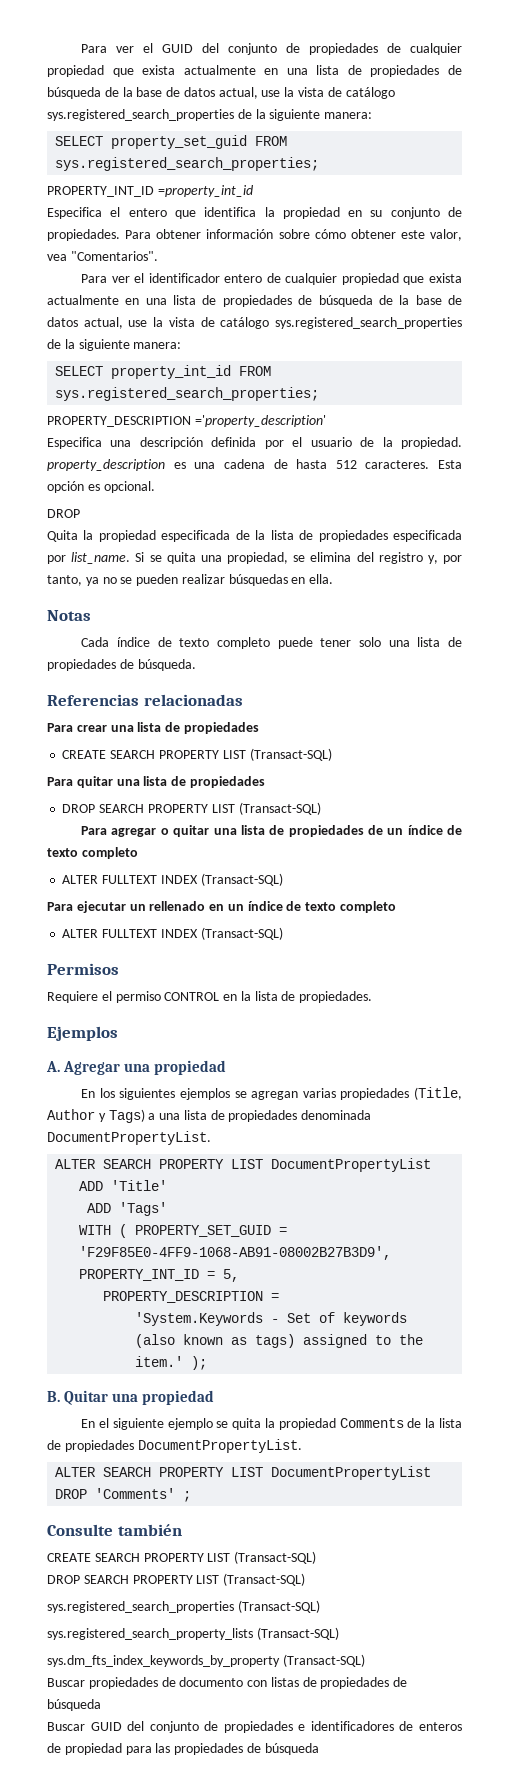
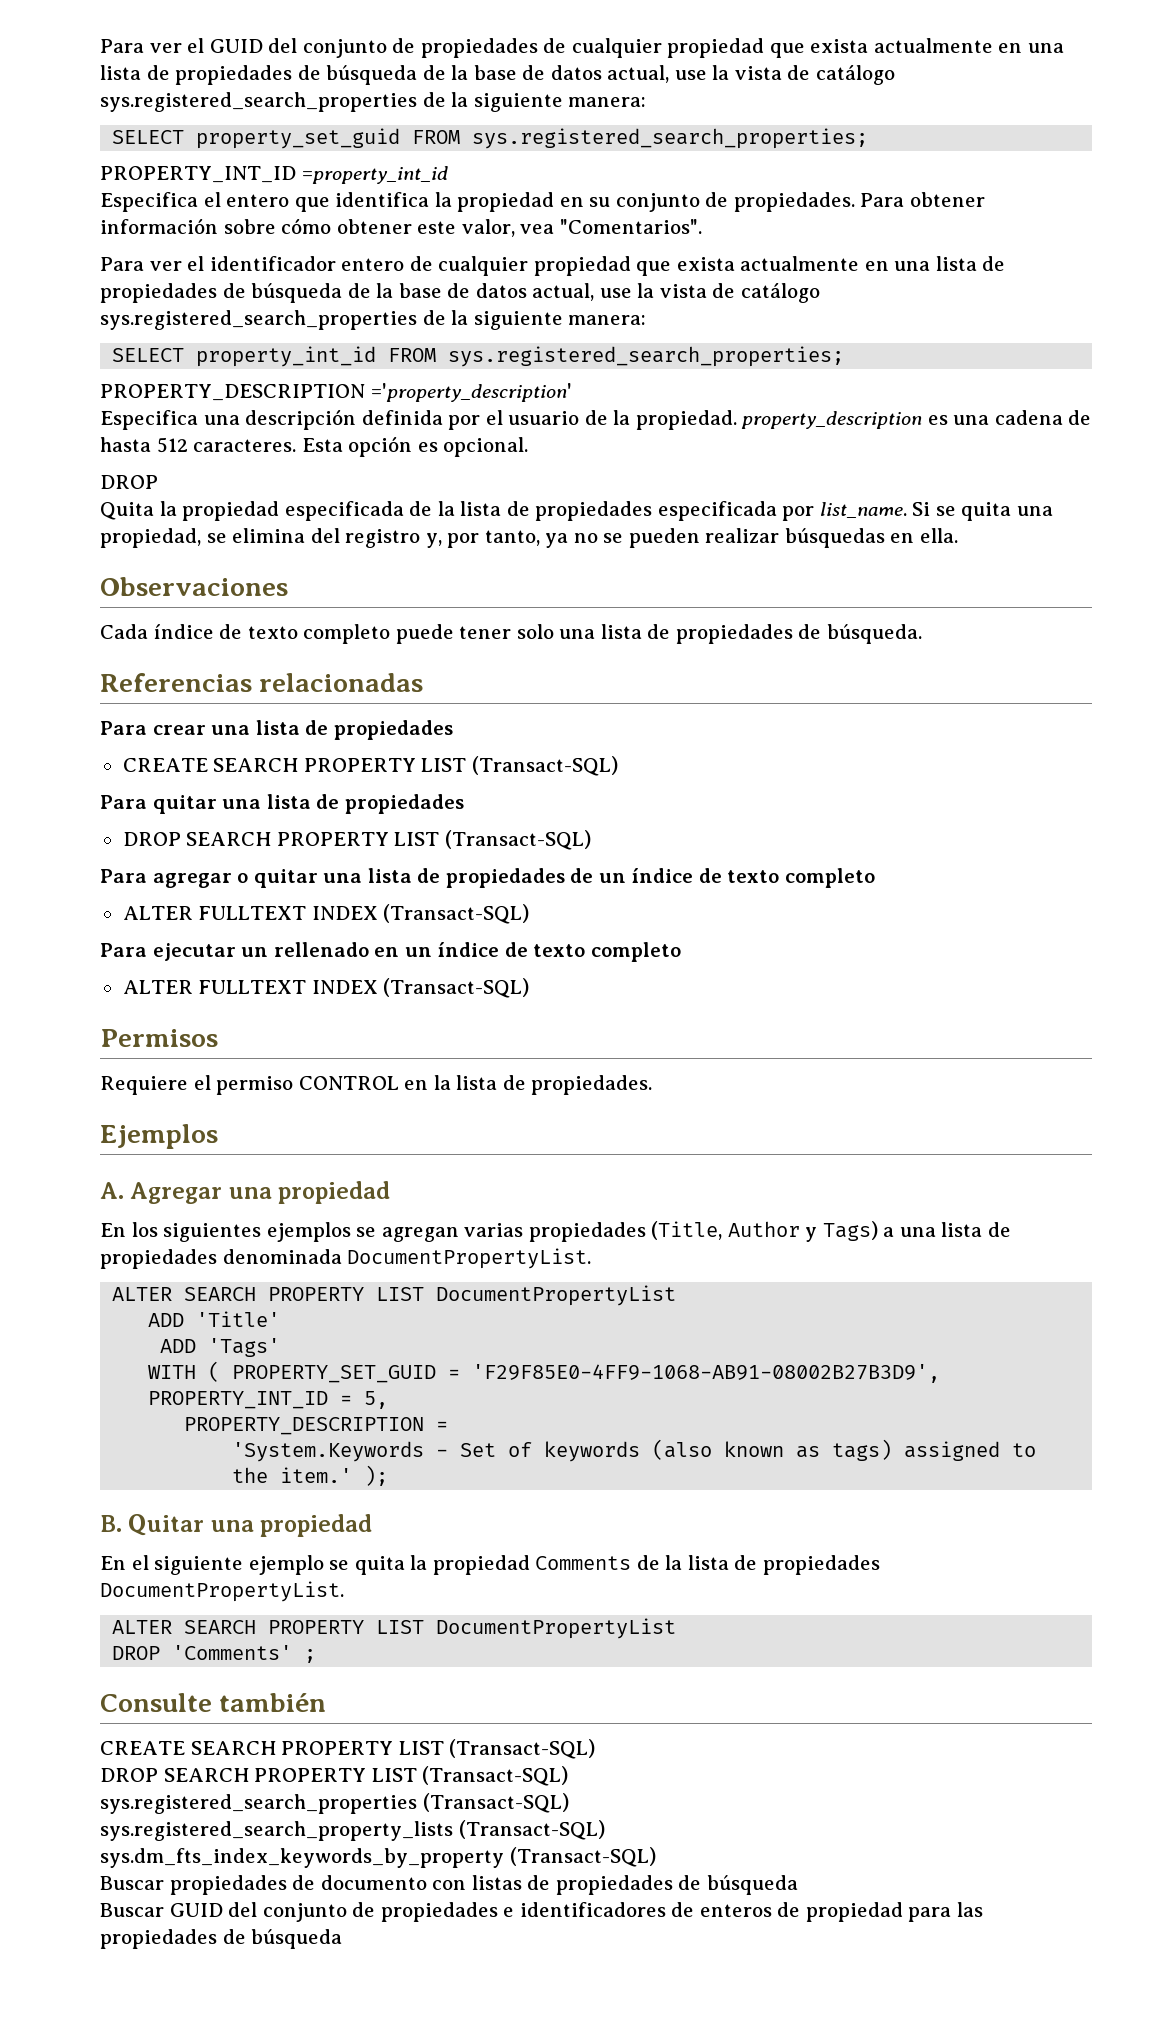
[47,610,91,621] Notas -> [100,577,288,596] Observaciones

